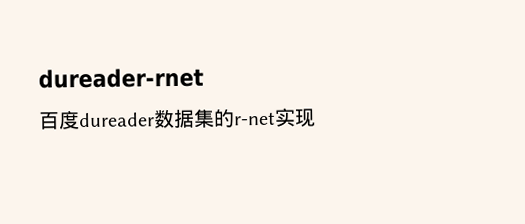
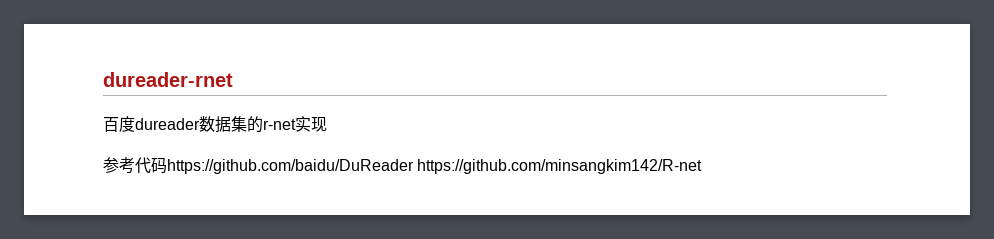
(316, 118) none -> [103,157,703,174] // 参考代码https://github.com/baidu/DuReader https://github.com/minsangkim142/R-net

